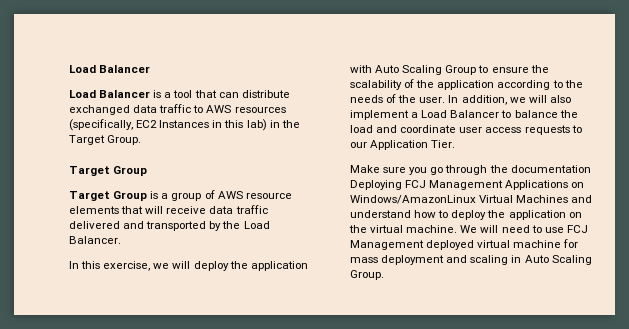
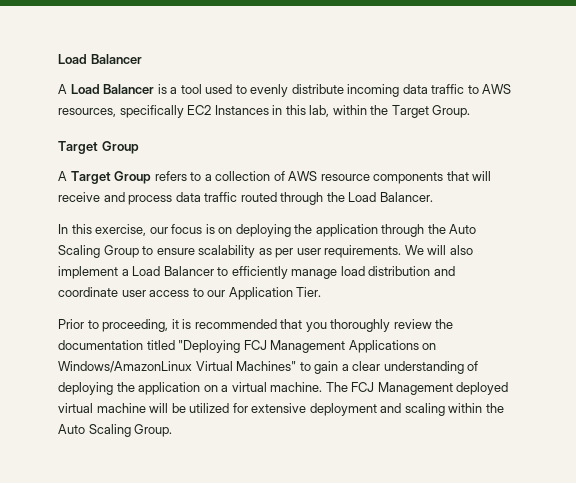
(151, 69) none -> [58,84,67,94] A
[194,90,290,98] [69,105,130,115] that can distribute exchanged -> [205,84,400,97] used to evenly distribute incoming
[234,107,286,113] [69,119,133,131] resources (specifically, -> [58,105,184,118] resources, specifically
[246,119,280,131] lab) in -> [309,105,367,117] lab, within
[69,191,202,201] Target Group is a group -> [58,171,271,184] A Target Group refers to a collection
[69,206,119,214] elements -> [373,172,444,184] components
[209,205,268,214] [69,221,222,231] data traffic delivered and transported by -> [103,192,324,205] and process data traffic routed through
[153,261,308,271] [350,65,372,73] we will deploy the application with -> [149,224,446,237] our focus is on deploying the application through the
[530,65,549,73] [350,79,583,90] [350,94,526,105] the scalability of the application according to the needs of the user. In addition, we -> [198,245,424,258] scalability as per user requirements. We
[514,110,578,118] [350,125,373,133] balance the load -> [231,266,431,279] efficiently manage load distribution
[524,125,570,135] requests -> (190, 293) none
[350,165,591,175] [350,180,402,190] Make sure you go through the documentation Deploying -> [58,319,454,332] [58,340,241,353] Prior to proceeding, it is recommended that you thoroughly review the documentation titled "Deploying
[516,195,593,203] [350,210,487,220] Machines and understand how to deploy -> [236,361,479,374] [58,382,113,395] Machines" to gain a clear understanding of deploying
[349,225,367,233] the -> [221,385,229,392] a
[460,225,564,233] We will need to use -> [325,382,348,392] The
[563,239,579,248] [350,257,378,263] for mass -> [149,403,307,413] will be utilized for extensive
[511,255,522,263] in -> [448,403,504,413] within the

